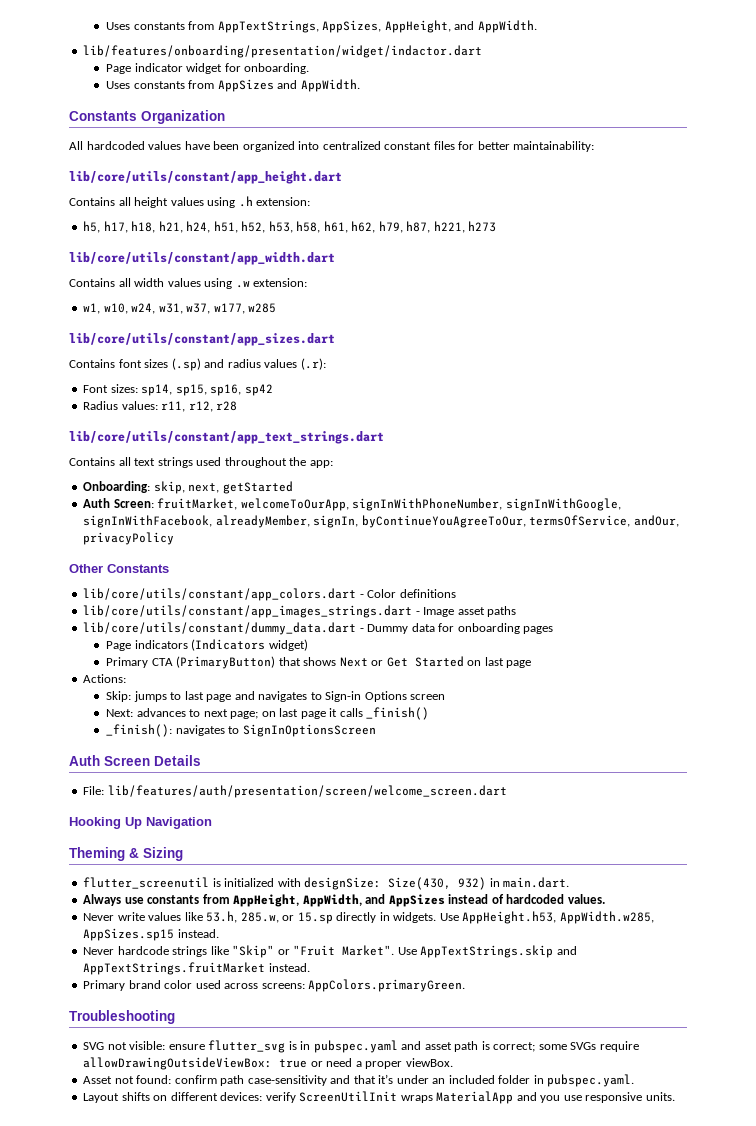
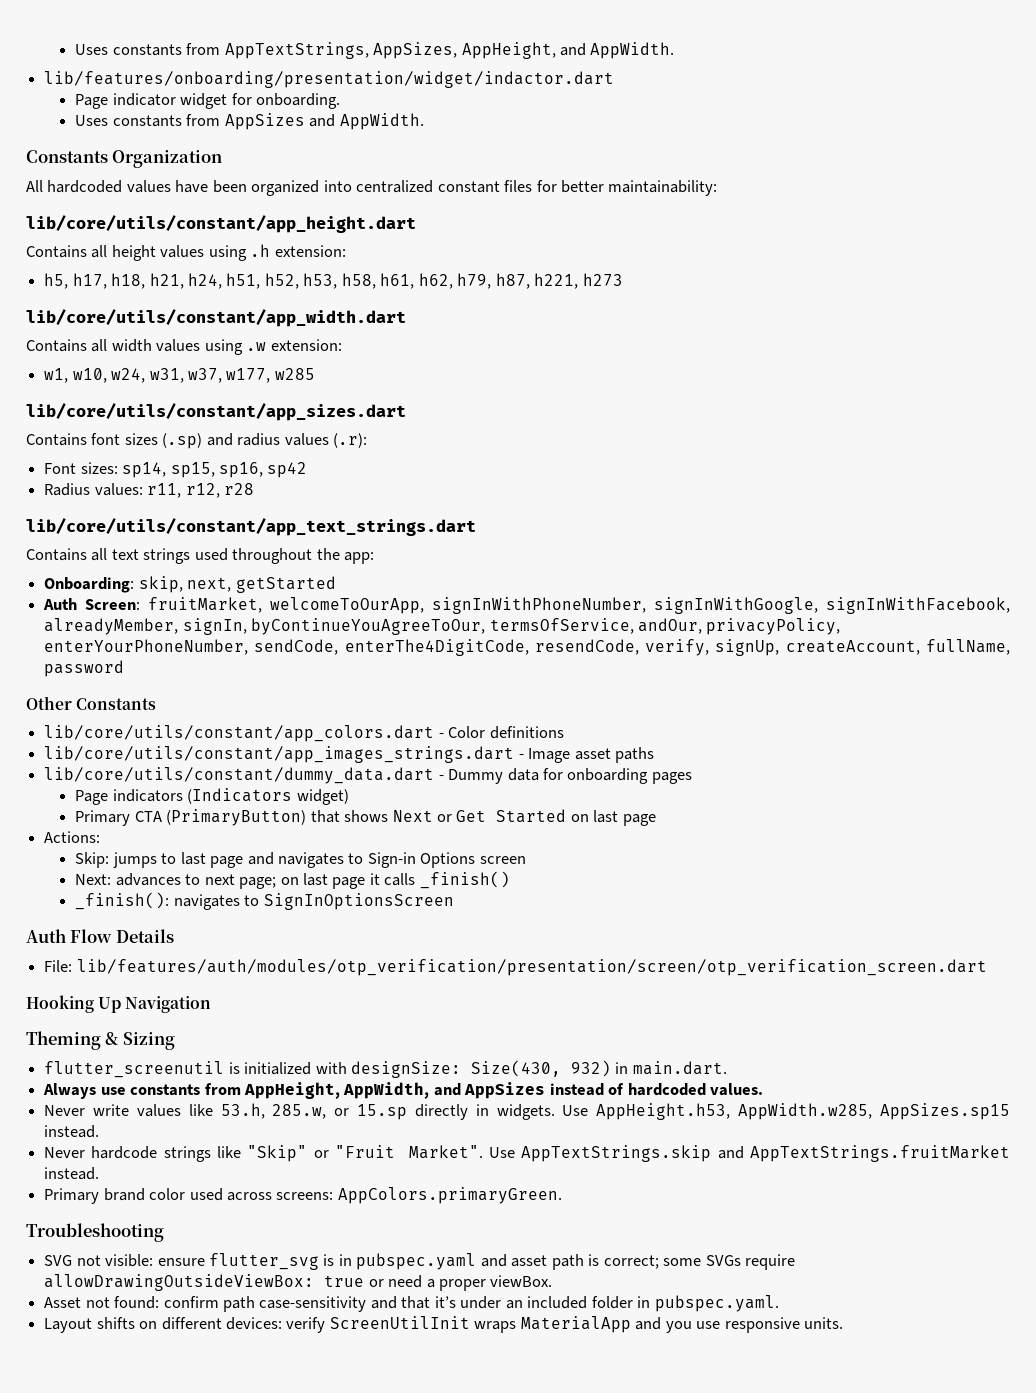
[83,532,175,545] privacyPolicy -> [706,618,841,635] [44,639,1011,656] [44,660,125,677] privacyPolicy, enterYourPhoneNumber, sendCode, enterThe4DigitCode, resendCode, verify, signUp, createAccount, fullName, password
[104,756,150,766] Screen -> [70,929,113,943] Flow
[107,785,507,798] lib/features/auth/presentation/screen/welcome_screen.dart -> [76,959,987,976] lib/features/auth/modules/otp_verification/presentation/screen/otp_verification_screen.dart

